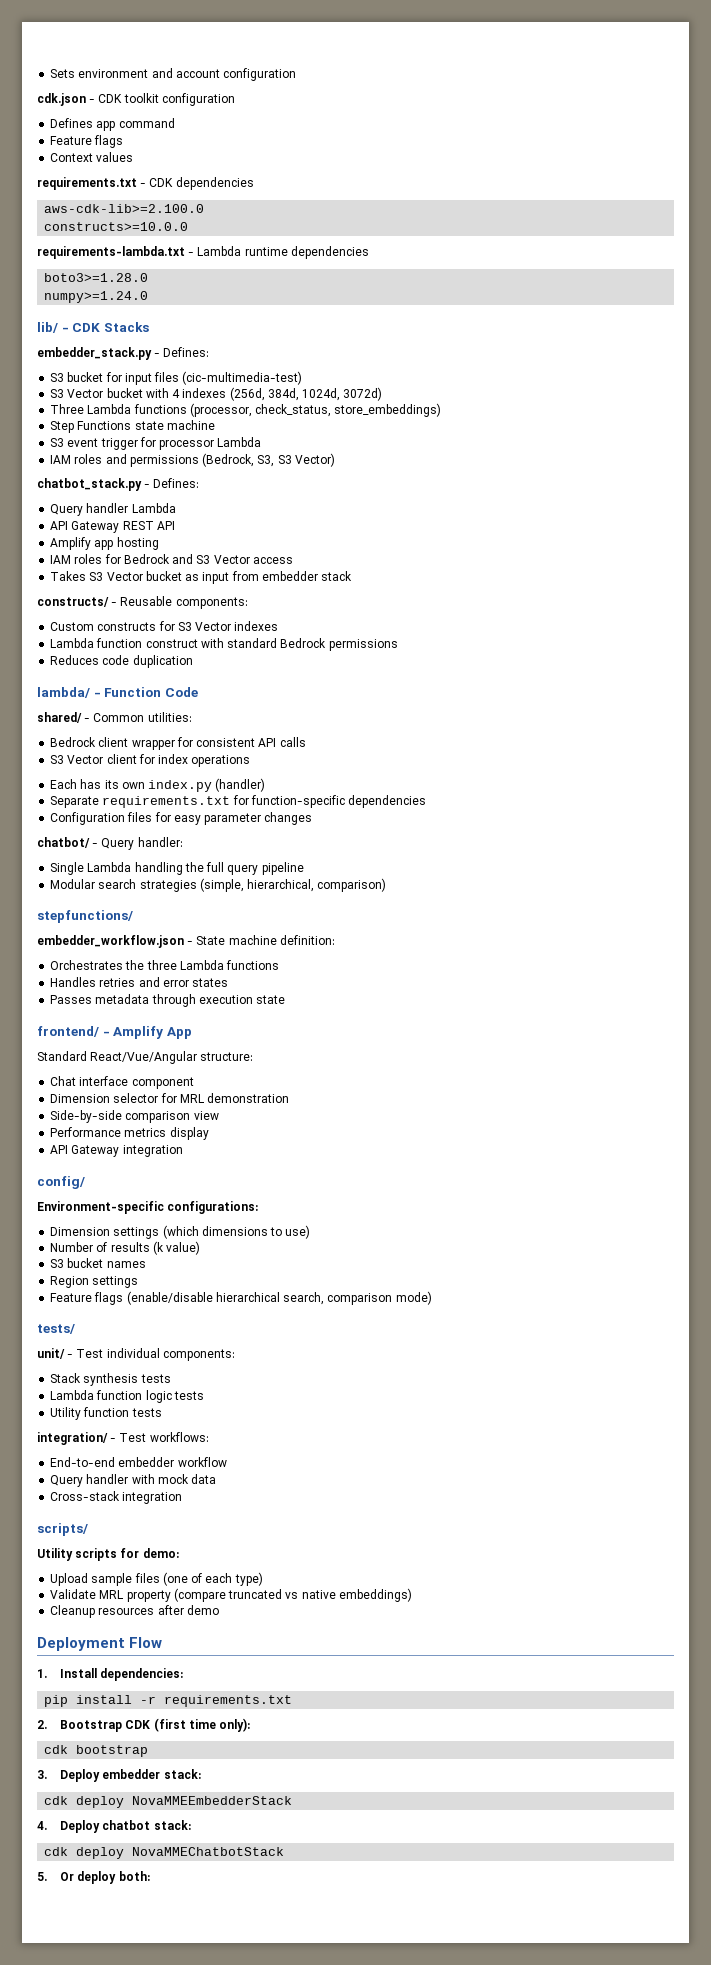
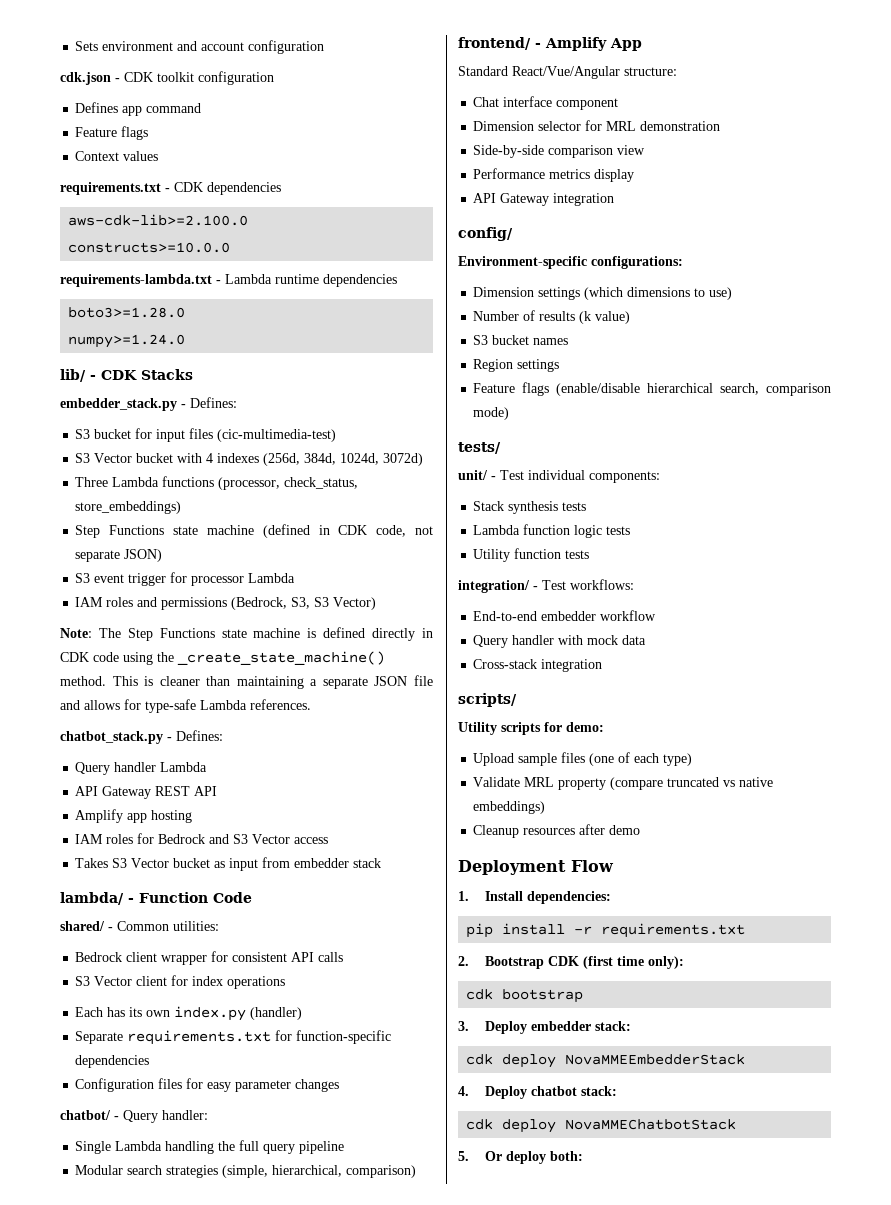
(215, 425) none -> [262,524,433,538] [75,549,163,562] (defined in CDK code, not separate JSON)
(335, 460) none -> [60,627,434,641] [60,651,385,665] [60,675,433,689] [60,699,311,713] // Note: The Step Functions state machine is defined directly in CDK code using the _create_state_machine() method. This is cleaner than maintaining a separate JSON file and allows for type-safe Lambda references.
[37,596,248,609] [50,621,279,631] [50,638,398,651] [50,655,193,668] // constructs/ - Reusable components: // Custom constructs for S3 Vector indexes // Lambda function construct with standard Bedrock permissions // Reduces code duplication -> (382, 863) none
[37,910,133,923] [37,935,335,948] [50,960,280,970] [50,977,229,987] [50,994,286,1007] // stepfunctions/ // embedder_workflow.json - State machine definition: // Orchestrates the three Lambda functions // Handles retries and error states // Passes metadata through execution state -> (417, 1171) none

